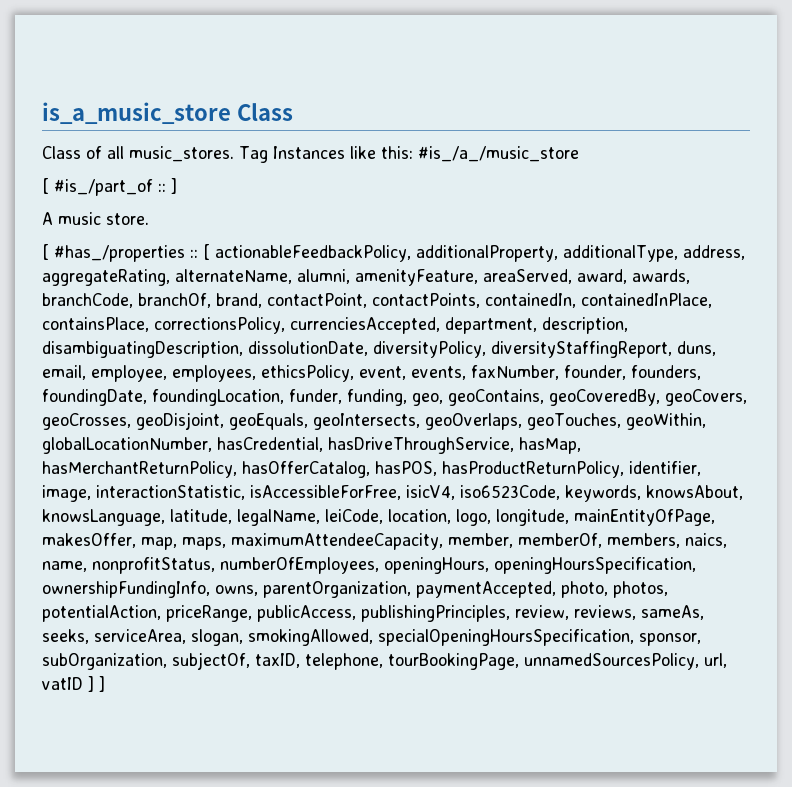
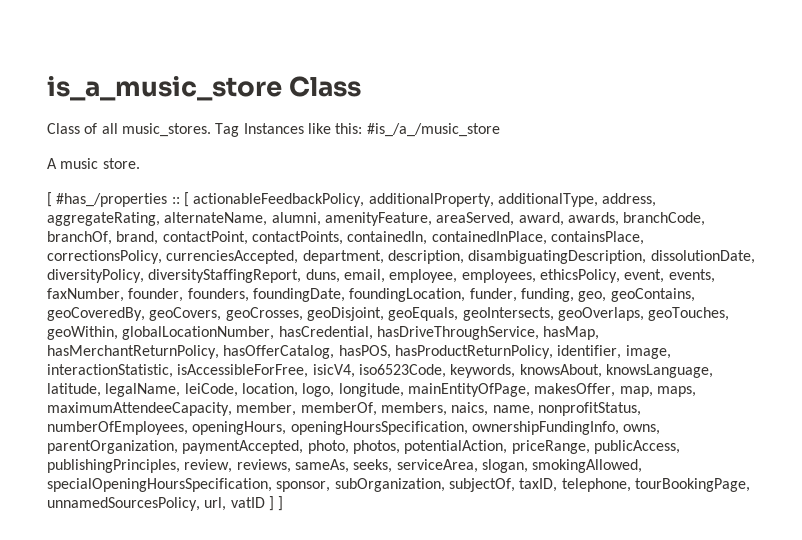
[42,178,177,196] // [ #is_/part_of :: ] -> (500, 130) none

